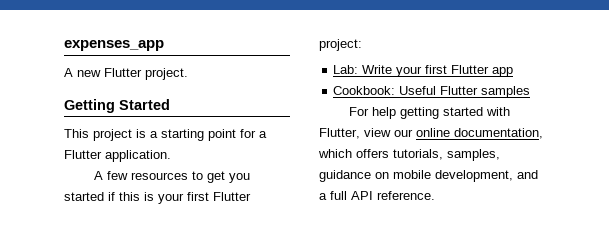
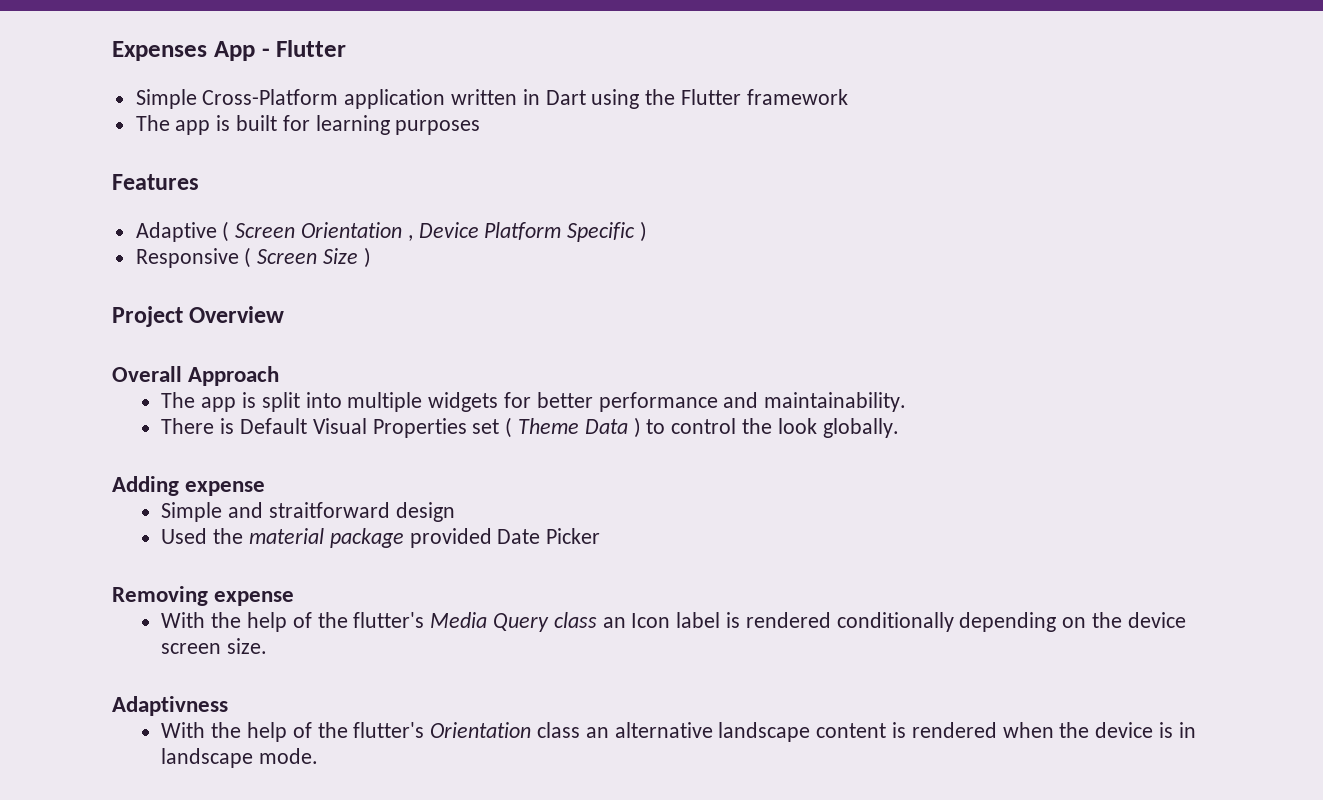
[64,40,164,51] [64,68,188,80] [64,99,170,113] [64,129,267,141] [64,150,171,162] [94,171,251,183] [64,192,251,204] [319,39,362,51] [333,65,514,77] [333,86,531,98] [349,107,511,119] [319,128,543,139] [318,149,500,161] [319,170,538,182] [319,191,435,200] expenses_app // A new Flutter project. // Getting Started // This project is a starting point for a Flutter application. // A few resources to get you started if this is your first Flutter project: // Lab: Write your first Flutter app // Cookbook: Useful Flutter samples // For help getting started with Flutter, view our online documentation, which offers tutorials, samples, guidance on mobile development, and a full API reference. -> [112,40,347,61] [135,89,848,109] [135,115,481,135] [112,174,199,190] [135,221,648,242] [135,247,371,268] [112,306,285,327] [112,366,280,386] [161,392,907,412] [161,417,899,438] [112,476,266,496] [161,502,455,522] [161,528,601,548] [112,586,295,606] [161,612,1186,632] [161,638,268,654] [112,696,228,716] [161,722,1196,742] [161,748,319,768] Expenses App - Flutter // Simple Cross-Platform application written in Dart using the Flutter framework // The app is built for learning purposes // Features // Adaptive ( Screen Orientation , Device Platform Specific ) // Responsive ( Screen Size ) // Project Overview // Overall Approach // The app is split into multiple widgets for better performance and maintainability. // There is Default Visual Properties set ( Theme Data ) to control the look globally. // Adding expense // Simple and straitforward design // Used the material package provided Date Picker // Removing expense // With the help of the flutter's Media Query class an Icon label is rendered conditionally depending on the device screen size. // Adaptivness // With the help of the flutter's Orientation class an alternative landscape content is rendered when the device is in landscape mode.

